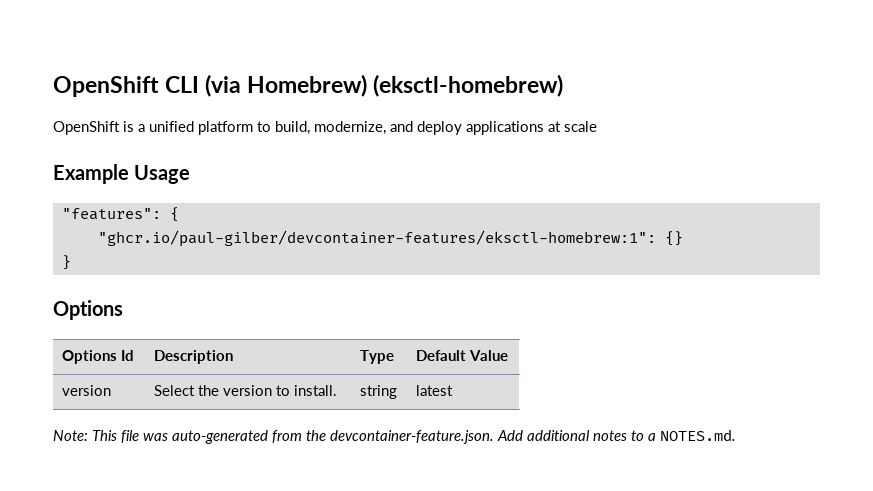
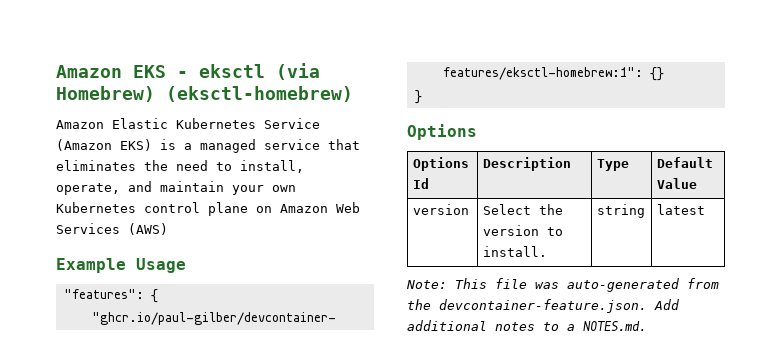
[53,76,200,97] OpenShift CLI -> [56,64,265,78] Amazon EKS - eksctl
[53,121,597,135] OpenShift is a unified platform to build, modernize, and deploy applications at scale -> [56,118,320,129] [56,139,360,153] [56,160,304,173] [56,181,296,195] [56,202,360,216] [56,223,168,235] Amazon Elastic Kubernetes Service (Amazon EKS) is a managed service that eliminates the need to install, operate, and maintain your own Kubernetes control plane on Amazon Web Services (AWS)

